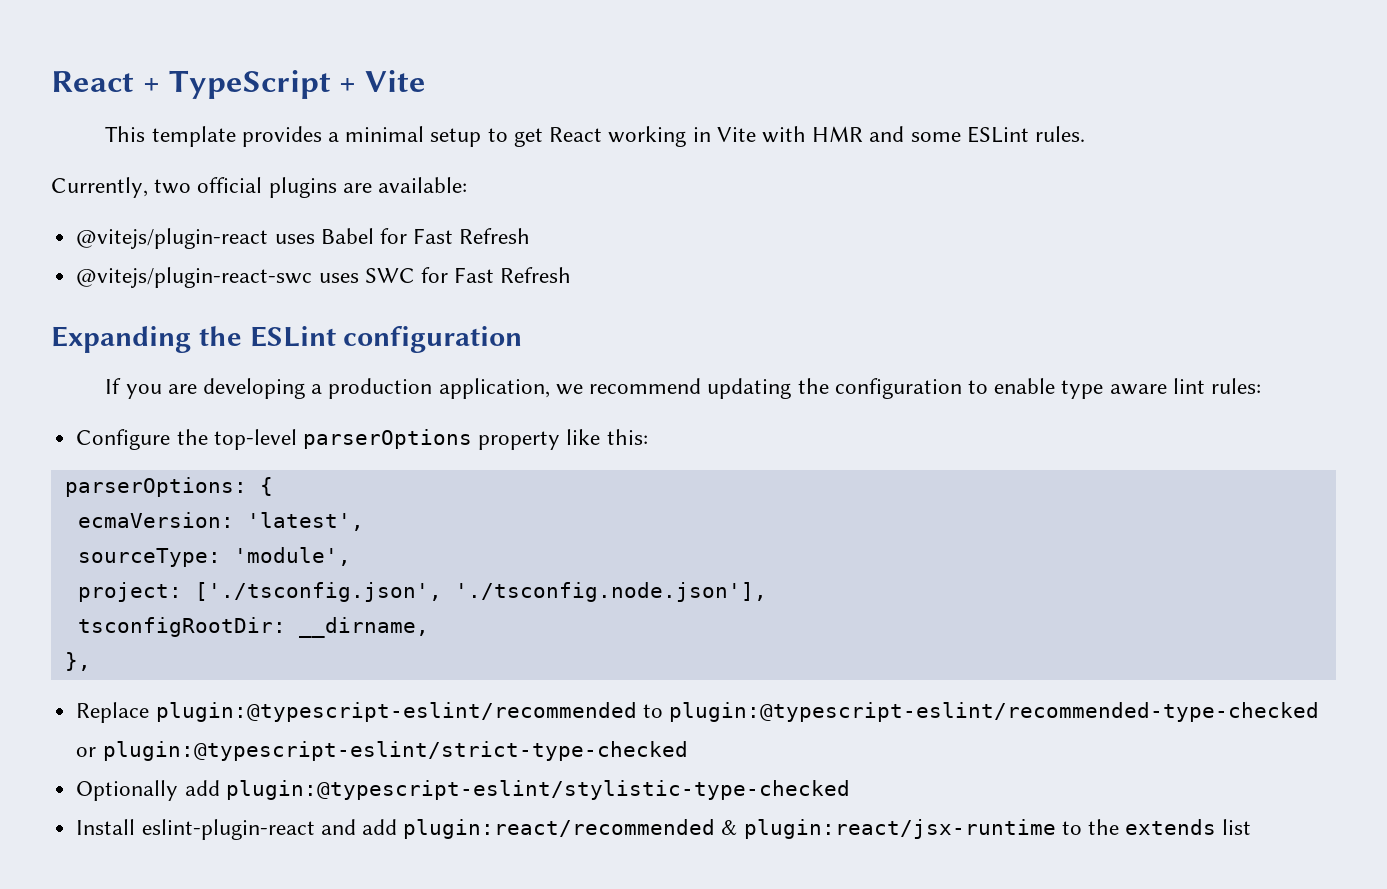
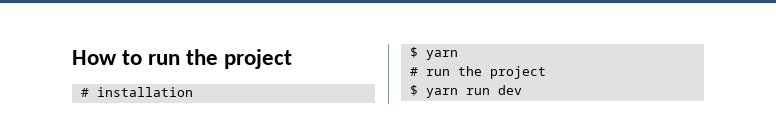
[51,70,427,99] [105,126,1085,147] [51,177,468,198] [76,228,531,249] [76,267,572,288] [51,326,523,353] [105,378,1261,399] [76,429,648,450] [64,477,273,497] [77,512,364,531] [77,547,351,567] [77,582,767,602] [77,617,429,638] [64,652,91,671] [76,702,1319,723] [76,741,688,761] [76,780,850,801] [76,819,1252,840] React + TypeScript + Vite // This template provides a minimal setup to get React working in Vite with HMR and some ESLint rules. // Currently, two official plugins are available: // @vitejs/plugin-react uses Babel for Fast Refresh // @vitejs/plugin-react-swc uses SWC for Fast Refresh // Expanding the ESLint configuration // If you are developing a production application, we recommend updating the configuration to enable type aware lint rules: // Configure the top-level parserOptions property like this: // parserOptions: { // ecmaVersion: 'latest', // sourceType: 'module', // project: ['./tsconfig.json', './tsconfig.node.json'], // tsconfigRootDir: __dirname, // }, // Replace plugin:@typescript-eslint/recommended to plugin:@typescript-eslint/recommended-type-checked or plugin:@typescript-eslint/strict-type-checked // Optionally add plugin:@typescript-eslint/stylistic-type-checked // Install eslint-plugin-react and add plugin:react/recommended & plugin:react/jsx-runtime to the extends list -> [72,49,293,69] [80,87,193,97] [409,47,458,60] [409,66,546,79] [409,85,522,98] How to run the project // # installation // $ yarn // # run the project // $ yarn run dev

